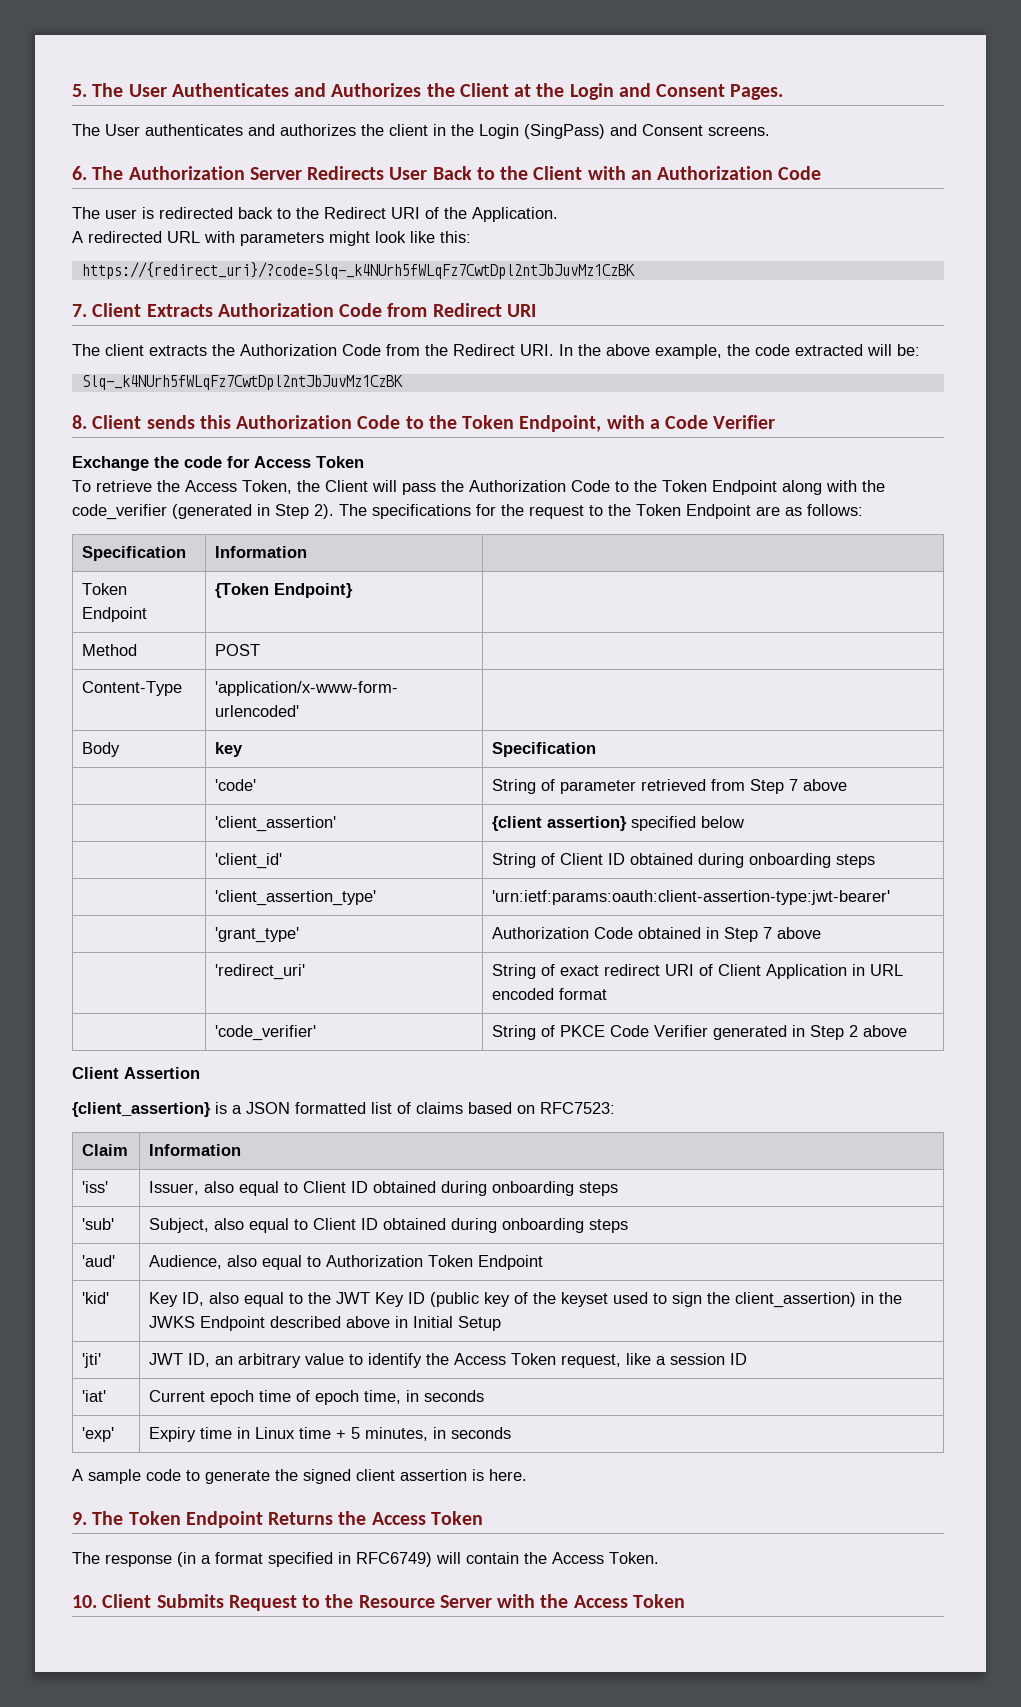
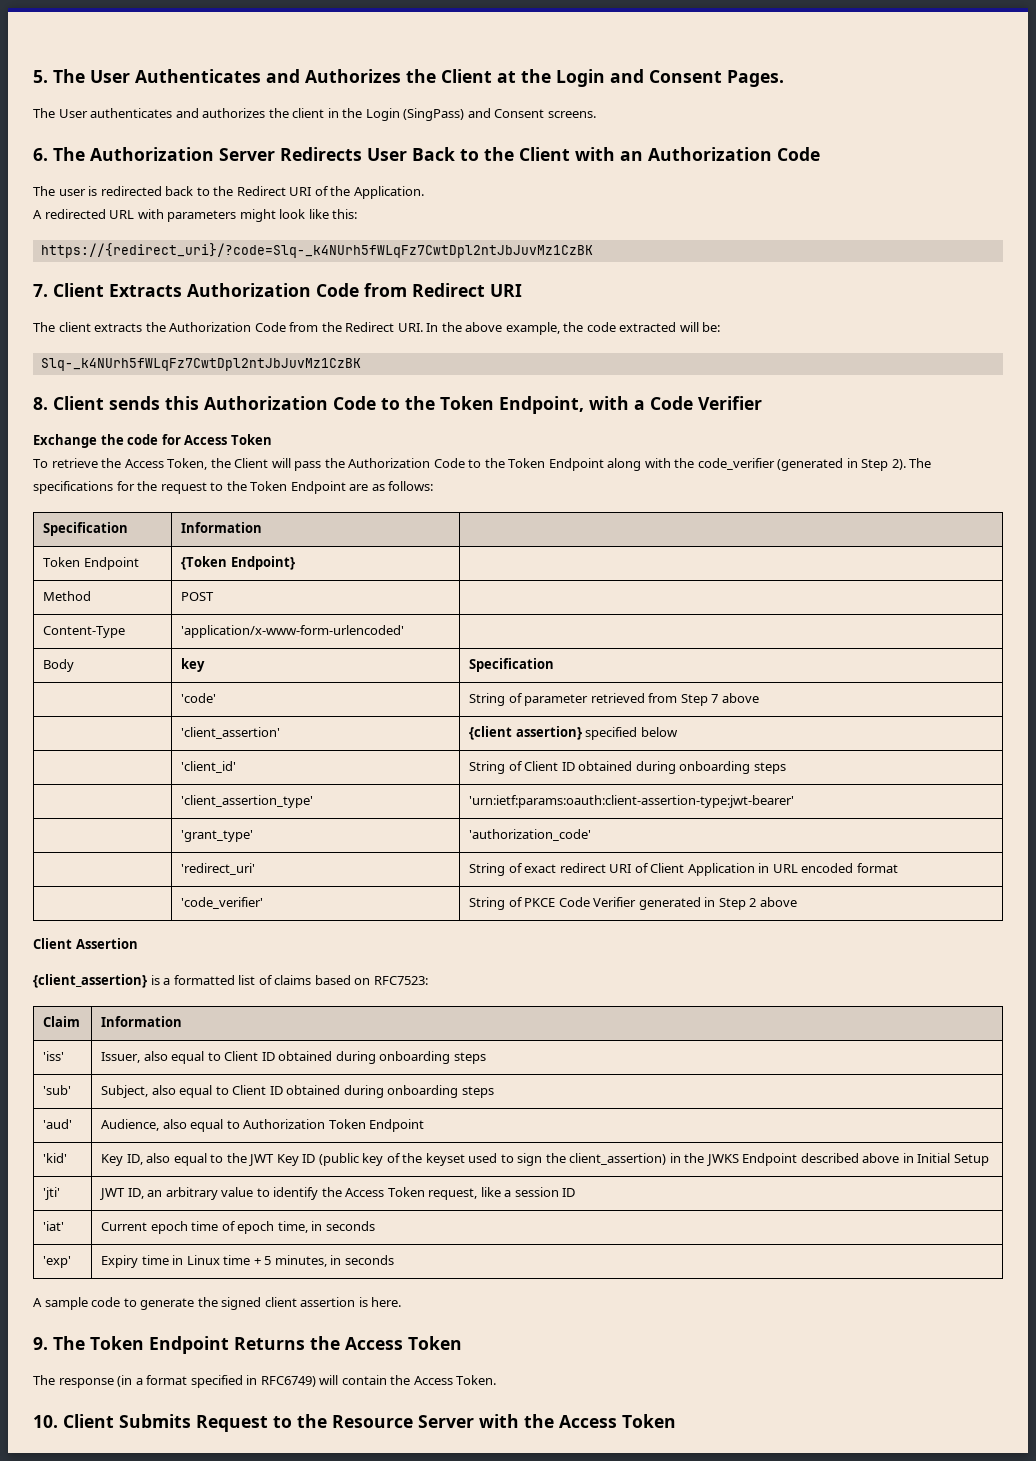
[492,927,822,942] Authorization Code obtained in Step 7 above -> [469,829,592,841] 'authorization_code'
[246,1102,290,1114] JSON -> (171, 981) none

